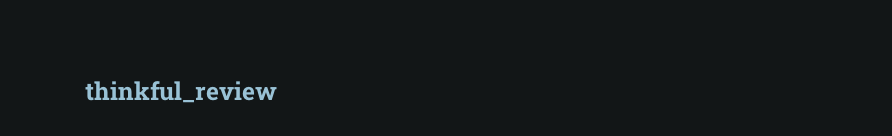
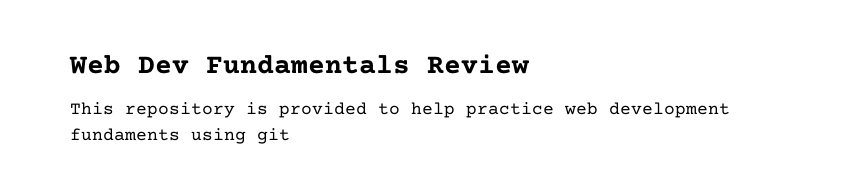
[85,81,277,103] thinkful_review -> [69,54,530,74] [70,102,730,118] [70,128,290,144] Web Dev Fundamentals Review // This repository is provided to help practice web development fundaments using git

